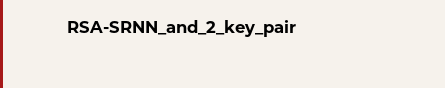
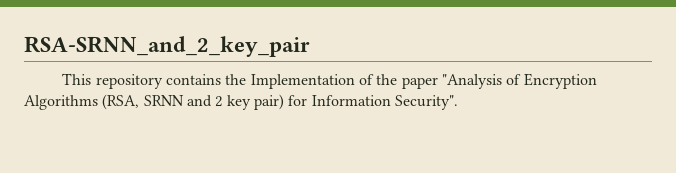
(296, 28) none -> [62,73,597,89] [24,94,458,110] // This repository contains the Implementation of the paper "Analysis of Encryption Algorithms (RSA, SRNN and 2 key pair) for Information Security".

